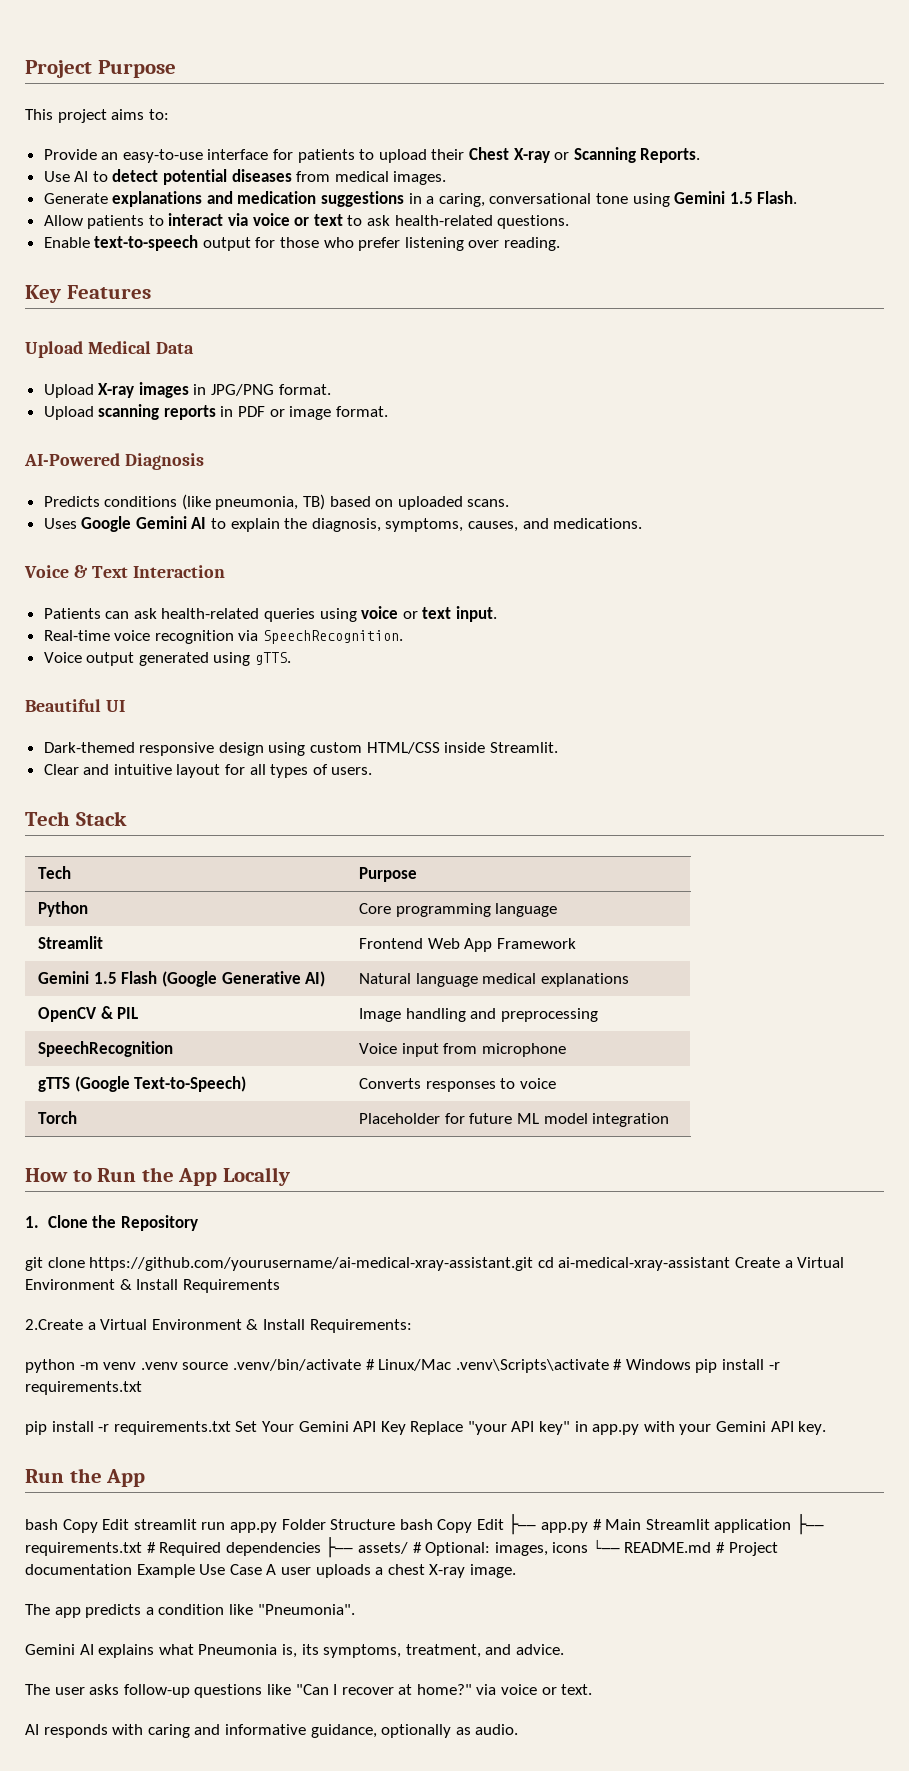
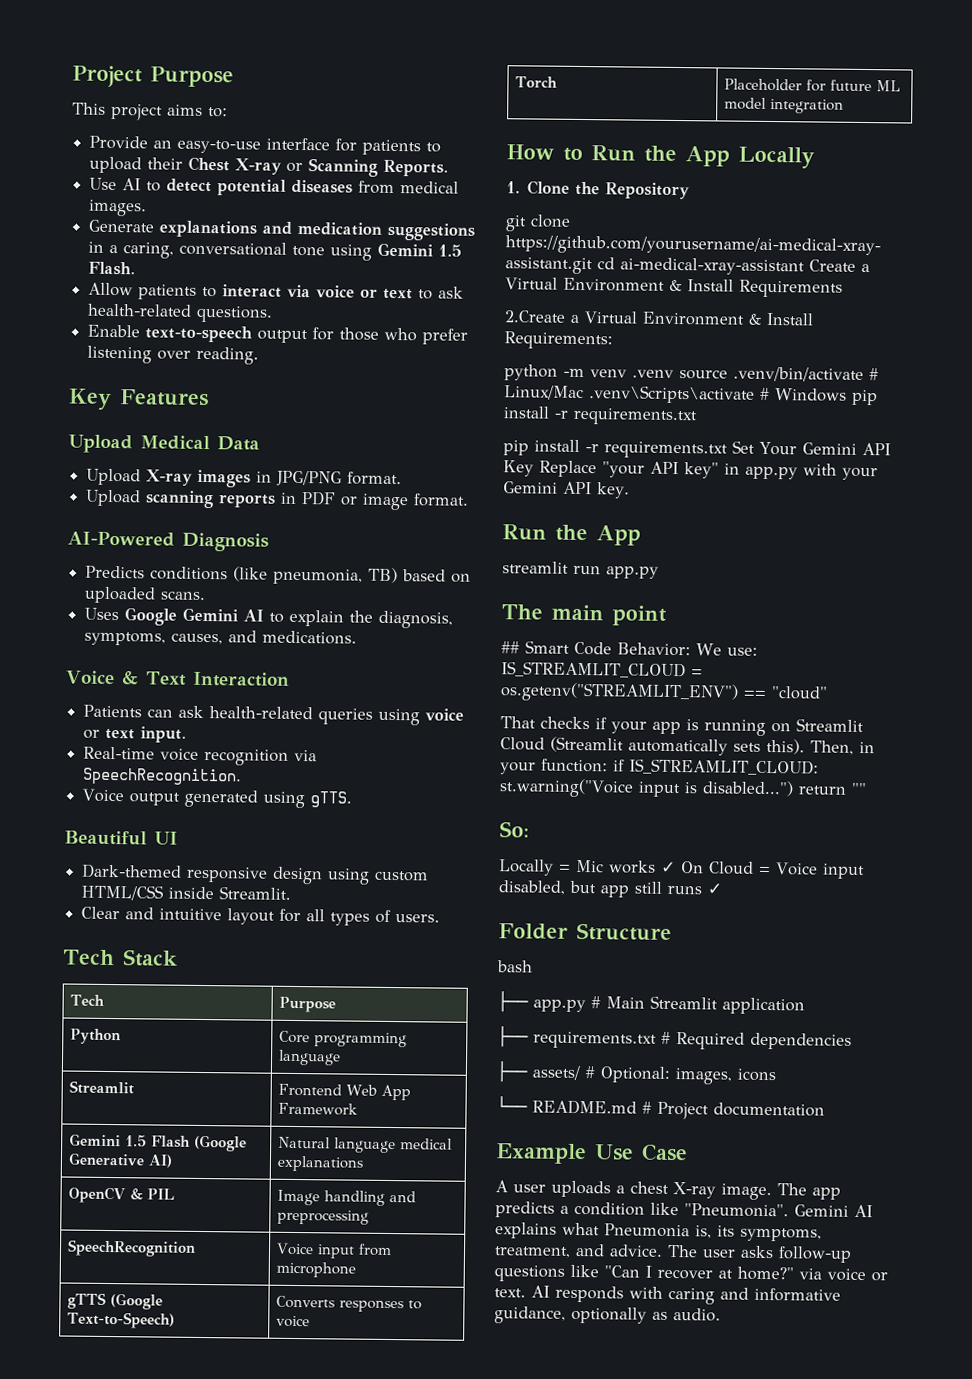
[25,1519,130,1533] bash Copy Edit -> (641, 535) none
(277, 1527) none -> [501,604,667,626] [501,640,758,657] [501,661,703,679] [500,682,828,703] [500,716,864,736] [500,736,875,756] [500,758,819,776] [499,778,867,798] [499,821,529,838] [499,859,865,880] [498,880,722,898] // The main point // ## Smart Code Behavior: We use: IS_STREAMLIT_CLOUD = os.getenv("STREAMLIT_ENV") == "cloud" // That checks if your app is running on Streamlit Cloud (Streamlit automatically sets this). Then, in your function: if IS_STREAMLIT_CLOUD: st.warning("Voice input is disabled...") return "" // So: // Locally = Mic works ✓ On Cloud = Voice input disabled, but app still runs ✓ //
[399,1519,504,1533] bash Copy Edit -> [496,960,533,973] // bash //
(792, 1526) none -> (805, 1006) //
(321, 1549) none -> (852, 1041) //
(589, 1547) none -> (776, 1075) //
(132, 1569) none -> (825, 1109) //
(262, 1569) none -> (688, 1152) //
(516, 1571) // -> (772, 1192) none
(355, 1609) // -> (789, 1210) none
(564, 1649) // -> (663, 1250) none
(593, 1689) // -> (526, 1293) none

